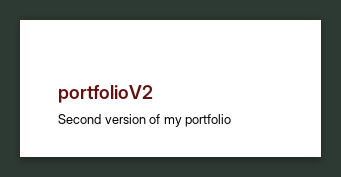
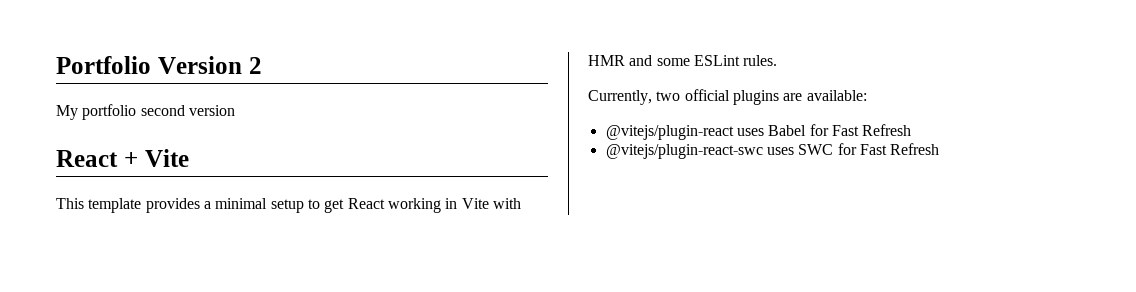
[58,85,153,103] [58,114,232,127] portfolioV2 // Second version of my portfolio -> [56,56,262,74] [56,104,235,120] [56,149,189,167] [56,198,521,213] [588,55,778,66] [588,89,867,105] [605,124,912,140] [605,143,940,159] Portfolio Version 2 // My portfolio second version // React + Vite // This template provides a minimal setup to get React working in Vite with HMR and some ESLint rules. // Currently, two official plugins are available: // @vitejs/plugin-react uses Babel for Fast Refresh // @vitejs/plugin-react-swc uses SWC for Fast Refresh

